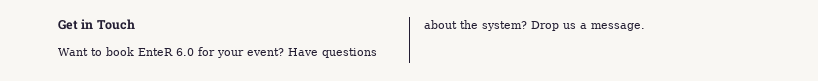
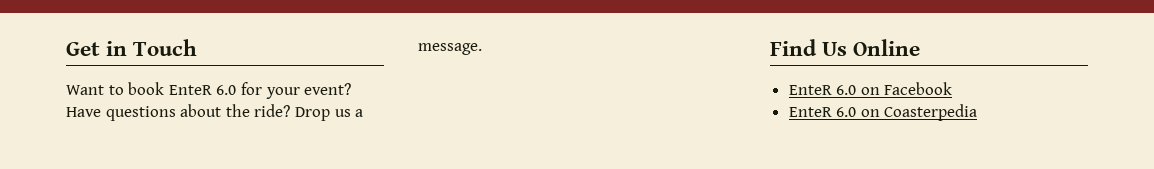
[482,21,527,31] system? -> [254,104,291,117] ride?
(645, 27) none -> [770,39,921,56] [788,82,953,95] [788,104,978,121] // Find Us Online // EnteR 6.0 on Facebook // EnteR 6.0 on Coasterpedia

